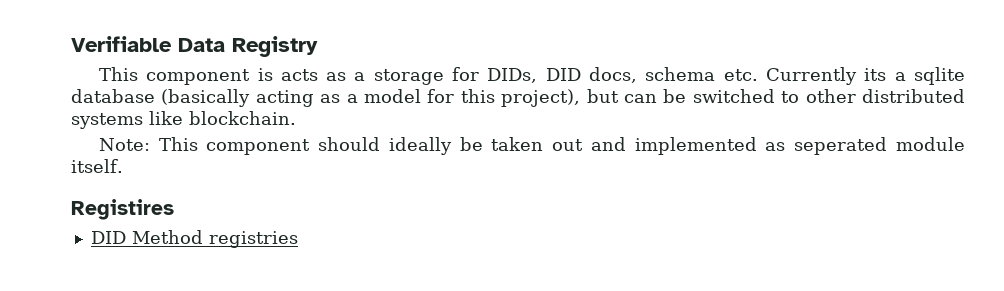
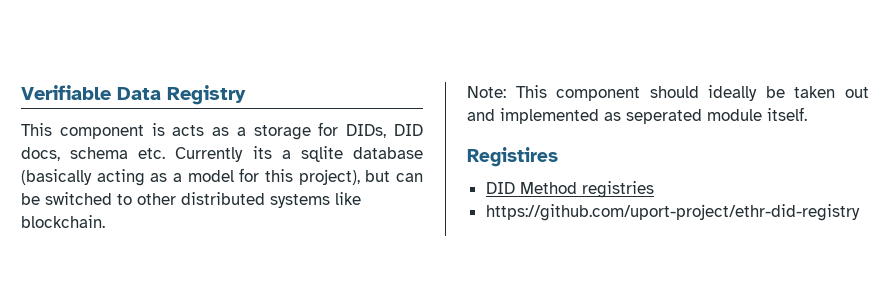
(298, 239) none -> [485,204,860,221] // https://github.com/uport-project/ethr-did-registry

